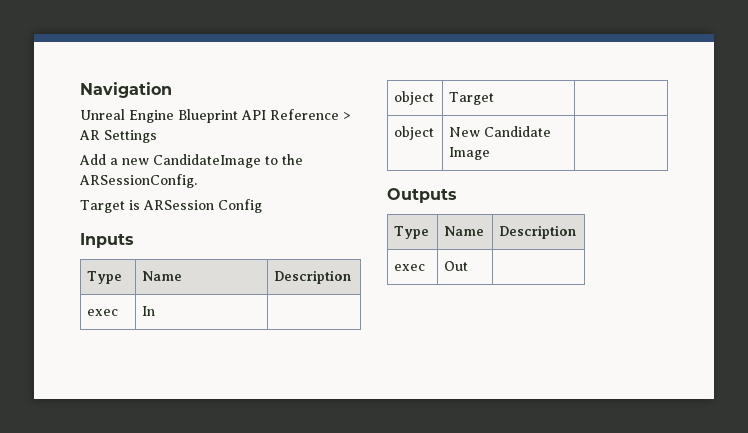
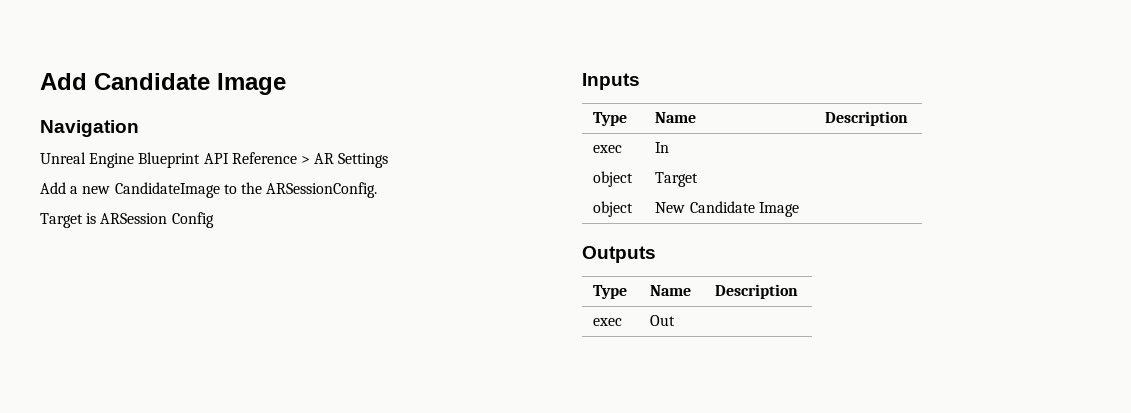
(80, 90) none -> [40,73,286,95] Add Candidate Image //

